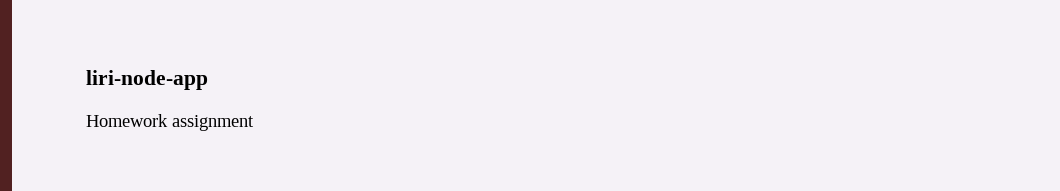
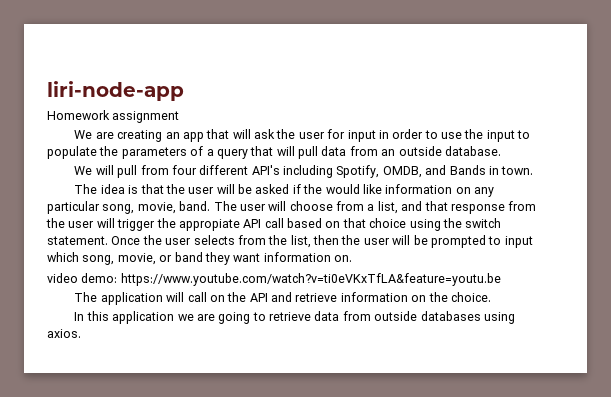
(254, 123) none -> [74,129,531,142] [47,146,501,159] [74,165,534,178] [74,184,495,197] [47,201,537,214] [46,218,502,231] [47,235,533,248] [47,252,352,265] [47,273,501,286] [74,292,491,305] [74,311,515,324] [47,329,81,338] // We are creating an app that will ask the user for input in order to use the input to populate the parameters of a query that will pull data from an outside database. // We will pull from four different API's including Spotify, OMDB, and Bands in town. // The idea is that the user will be asked if the would like information on any particular song, movie, band. The user will choose from a list, and that response from the user will trigger the appropiate API call based on that choice using the switch statement. Once the user selects from the list, then the user will be prompted to input which song, movie, or band they want information on. // video demo: https://www.youtube.com/watch?v=ti0eVKxTfLA&feature=youtu.be // The application will call on the API and retrieve information on the choice. // In this application we are going to retrieve data from outside databases using axios.

